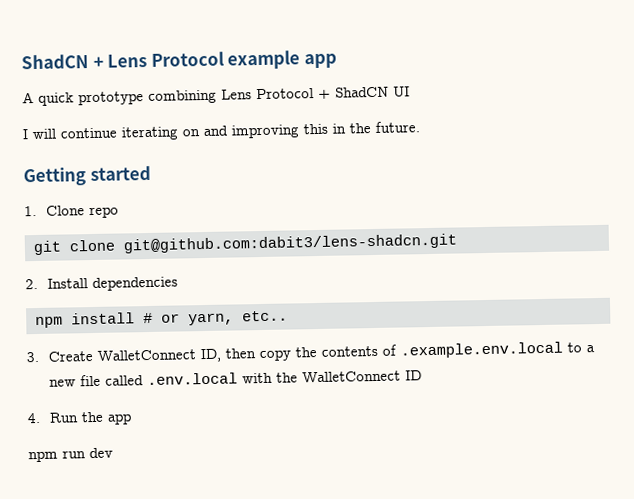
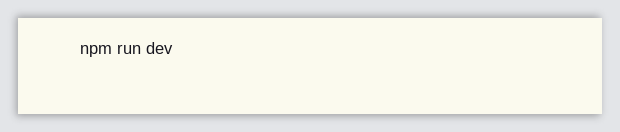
[21,50,337,70] [22,86,410,106] [22,121,420,141] [23,165,151,187] [24,205,119,219] [32,233,457,256] [25,276,178,292] [34,310,288,329] [26,341,595,363] [48,370,422,387] [27,411,132,425] ShadCN + Lens Protocol example app // A quick prototype combining Lens Protocol + ShadCN UI // I will continue iterating on and improving this in the future. // Getting started // 1. Clone repo // git clone git@github.com:dabit3/lens-shadcn.git // 2. Install dependencies // npm install # or yarn, etc.. // 3. Create WalletConnect ID, then copy the contents of .example.env.local to a new file called .env.local with the WalletConnect ID // 4. Run the app // -> (80, 51) none

